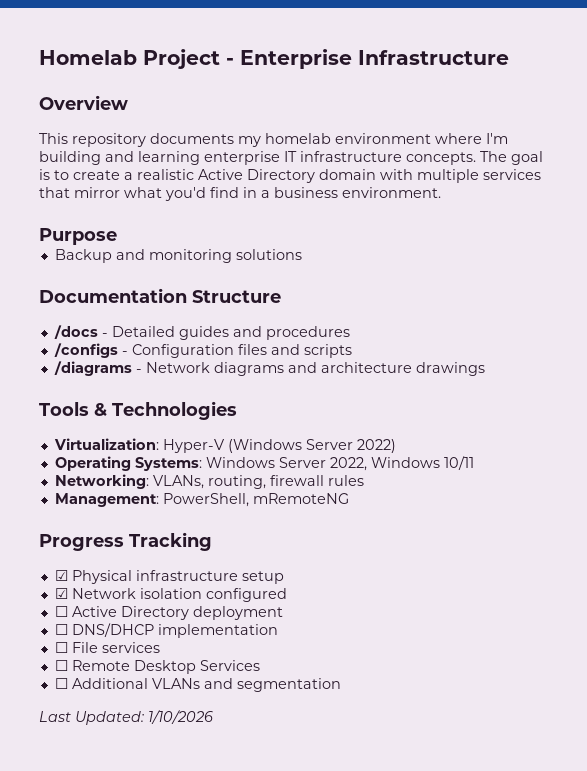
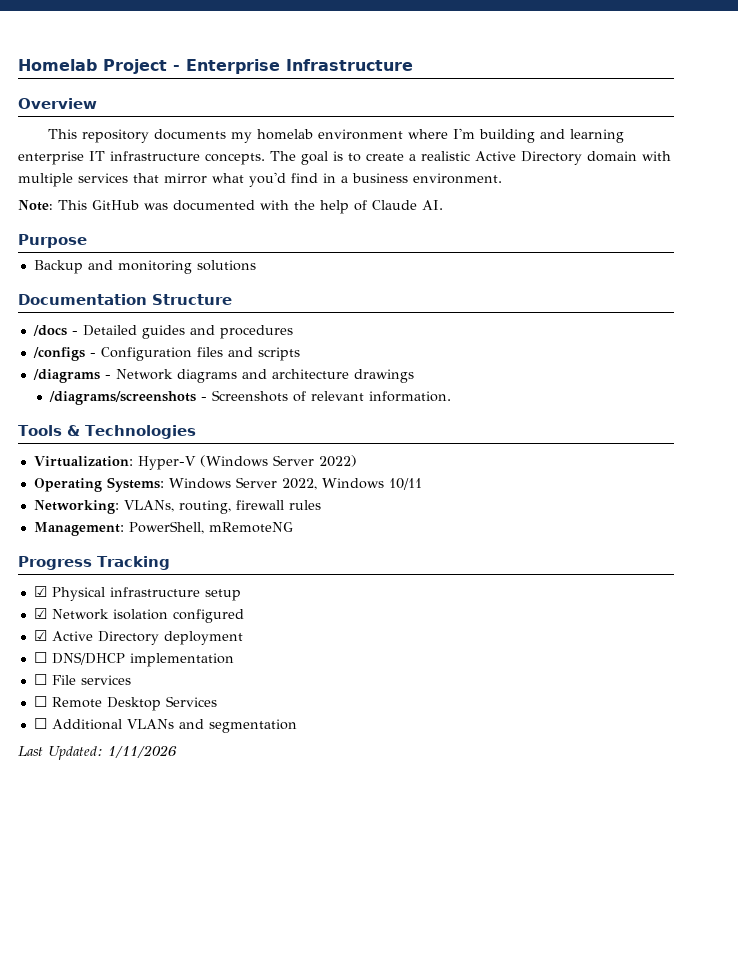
(441, 192) none -> [18,200,443,214] // Note: This GitHub was documented with the help of Claude AI.
(485, 369) none -> [49,390,452,405] // /diagrams/screenshots - Screenshots of relevant information.
[54,606,68,617] ☐ -> [33,630,47,641] ☑
[148,710,213,724] 1/10/2026 -> [108,745,177,758] 1/11/2026

